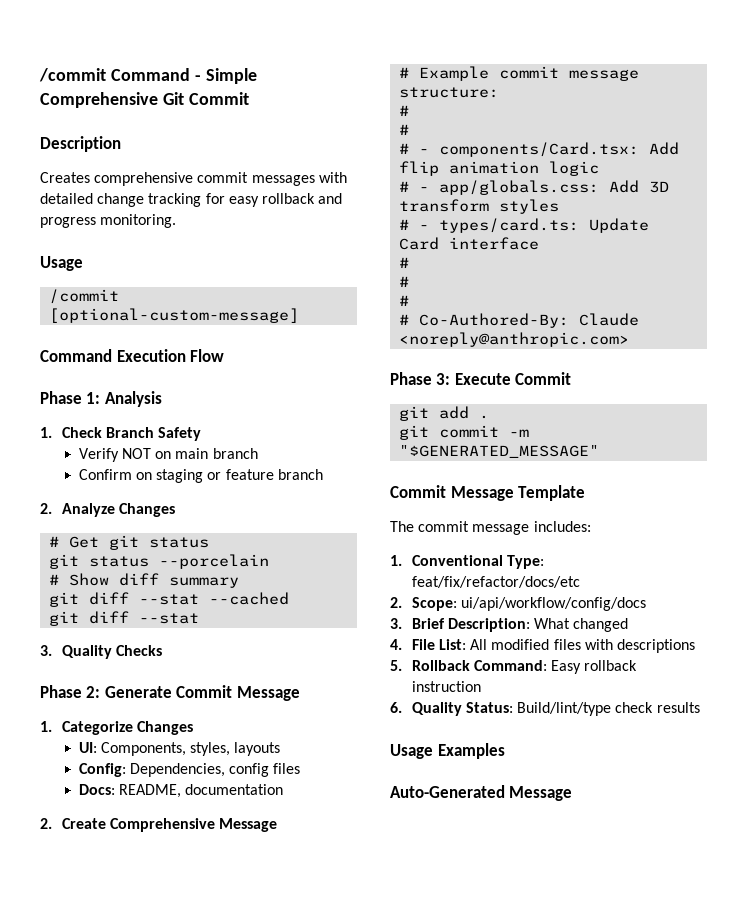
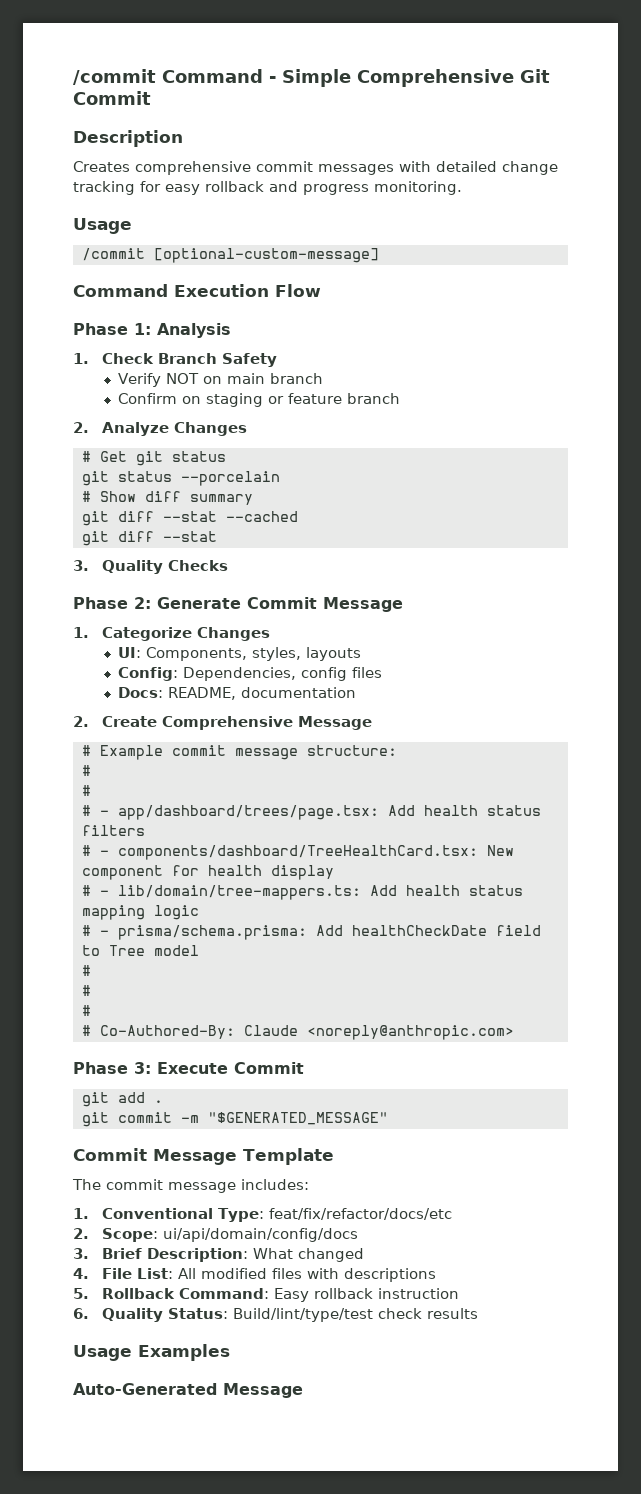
[439,142,680,157] [399,161,600,176] [399,180,670,195] [399,199,560,214] [399,218,650,233] [399,237,540,250] components/Card.tsx: Add flip animation logic // # - app/globals.css: Add 3D transform styles // # - types/card.ts: Update Card interface -> [118,805,541,820] [82,825,145,836] [82,845,514,860] [82,865,334,880] [82,885,523,900] [82,905,199,920] [82,925,541,940] [82,945,199,956] app/dashboard/trees/page.tsx: Add health status filters // # - components/dashboard/TreeHealthCard.tsx: New component for health display // # - lib/domain/tree-mappers.ts: Add health status mapping logic // # - prisma/schema.prisma: Add healthCheckDate field to Tree model
[461,597,647,611] ui/api/workflow/config/docs -> [162,1228,358,1242] ui/api/domain/config/docs
[517,702,612,716] Build/lint/type -> [232,1308,373,1322] Build/lint/type/test

